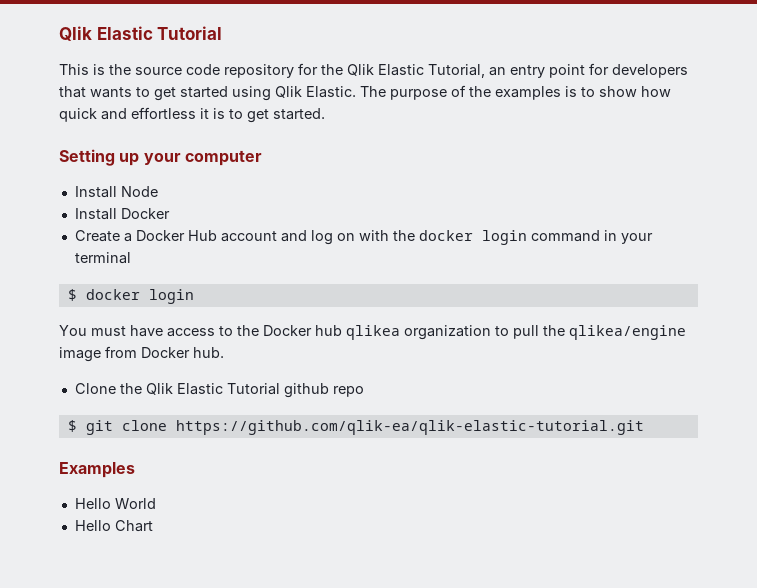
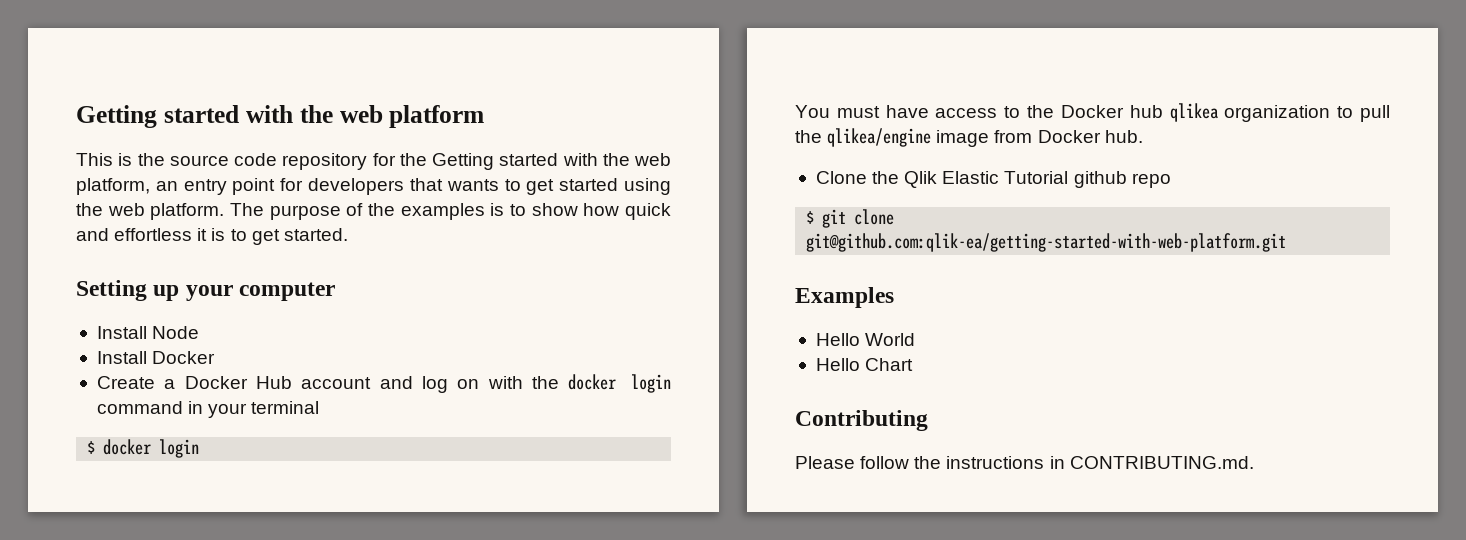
[59,26,223,41] Qlik Elastic Tutorial -> [76,105,485,128] Getting started with the web platform
[347,64,485,78] Qlik Elastic Tutorial, -> [432,153,671,170] [76,178,150,195] Getting started with the web platform,
[275,86,356,98] Qlik Elastic. -> [76,203,225,220] the web platform.
[175,420,644,435] https://github.com/qlik-ea/qlik-elastic-tutorial.git -> [806,233,1287,252] git@github.com:qlik-ea/getting-started-with-web-platform.git
(153, 526) none -> [795,410,928,431] [795,456,1254,469] // Contributing // Please follow the instructions in CONTRIBUTING.md.

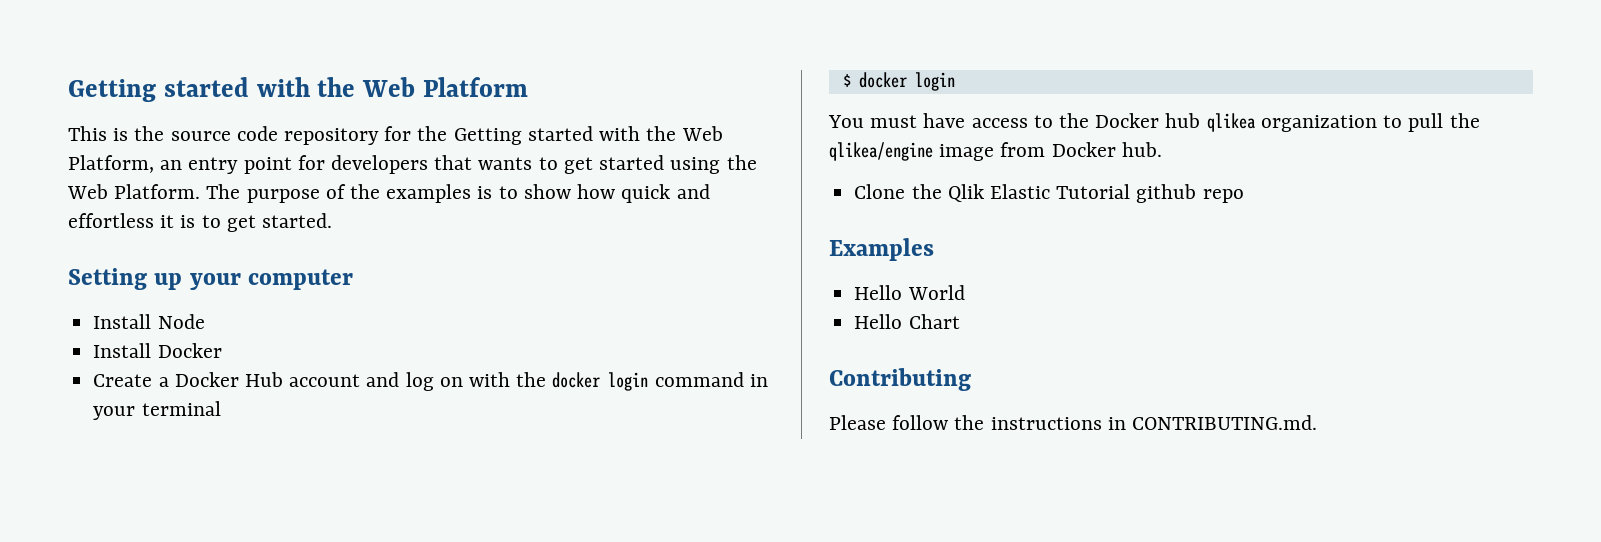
[76,105,485,128] Getting started with the web platform -> [68,77,529,102] Getting started with the Web Platform
[634,153,671,166] [76,178,150,195] web platform, -> [681,126,723,141] [68,155,154,173] Web Platform,
[107,203,225,220] web platform. -> [67,184,201,199] Web Platform.
[806,209,895,228] [806,233,1287,252] // $ git clone git@github.com:qlik-ea/getting-started-with-web-platform.git -> (1244, 196) none

